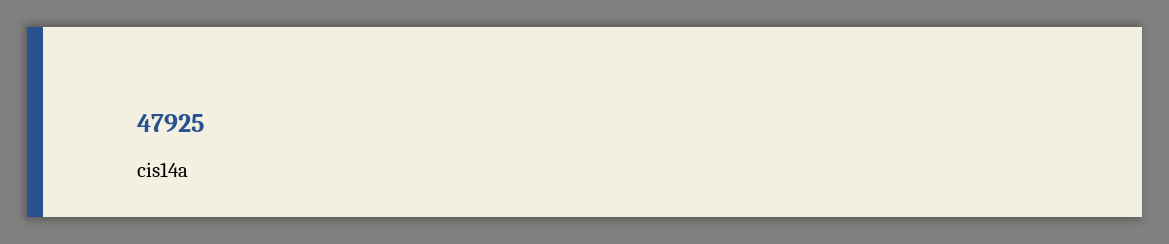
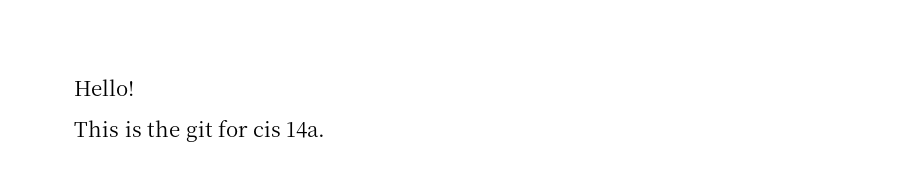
[137,114,205,132] [137,162,188,177] 47925 // cis14a -> [74,79,134,96] [74,120,326,142] Hello! // This is the git for cis 14a.

